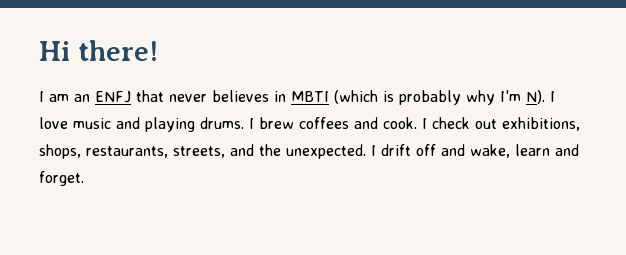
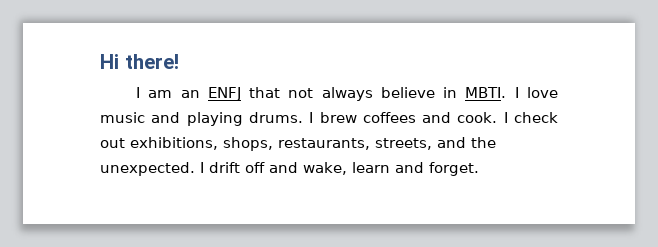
[169,90,545,105] never believes in MBTI (which is probably why I'm N). -> [288,87,507,101] not always believe in MBTI.

